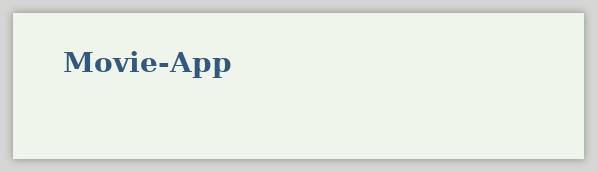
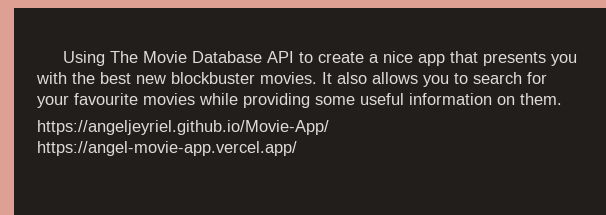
[63,51,232,78] Movie-App -> [63,51,578,66] [36,72,547,87] [37,93,562,108] [37,120,329,135] [37,141,297,156] Using The Movie Database API to create a nice app that presents you with the best new blockbuster movies. It also allows you to search for your favourite movies while providing some useful information on them. // https://angeljeyriel.github.io/Movie-App/ https://angel-movie-app.vercel.app/

